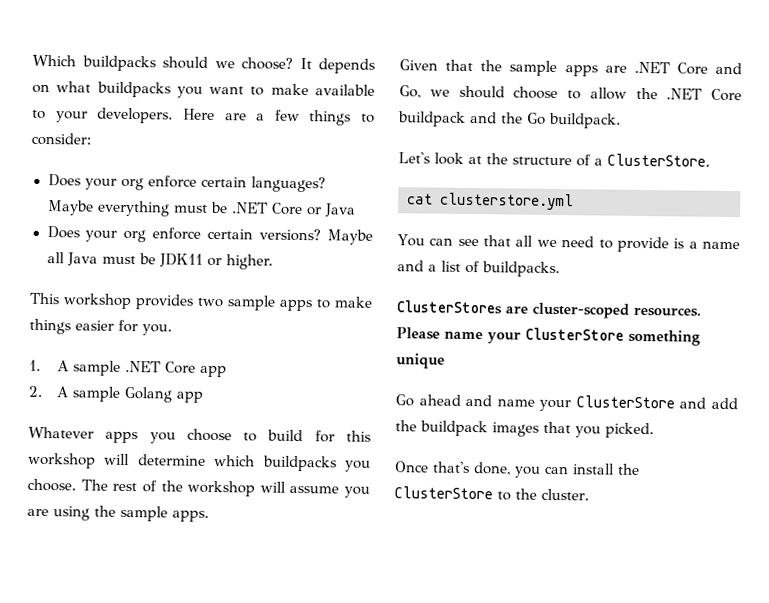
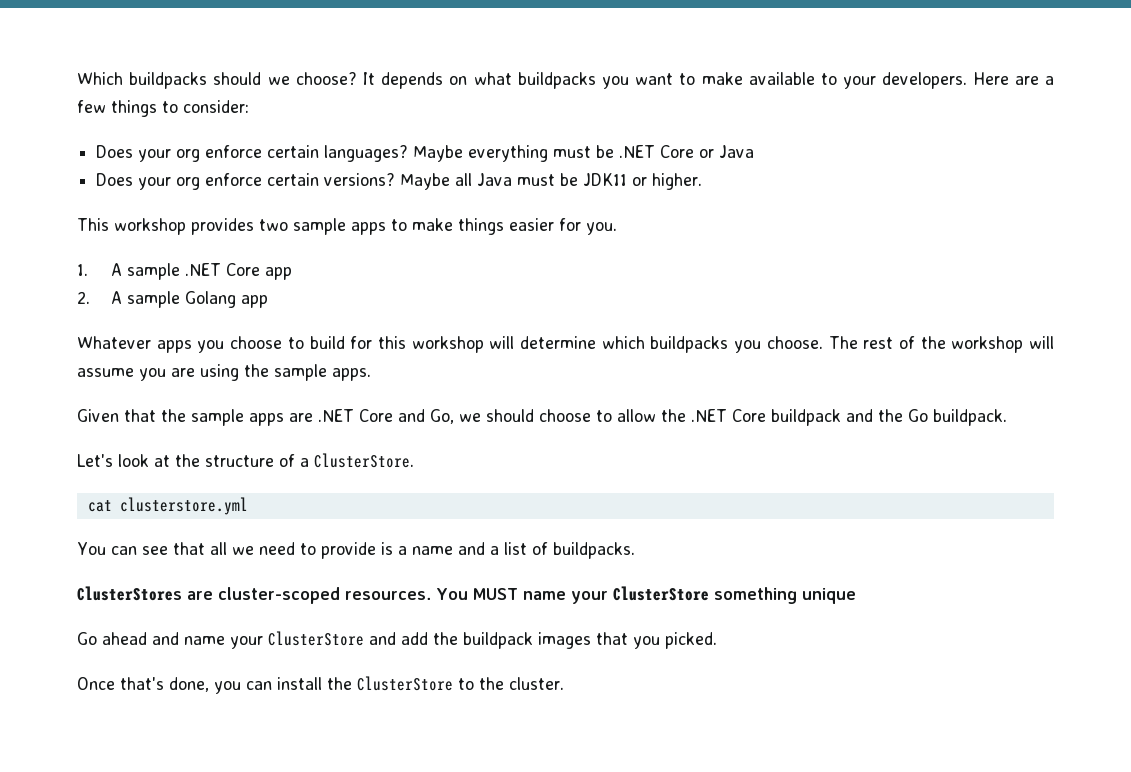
[396,327,440,340] Please -> [436,588,518,600] You MUST

